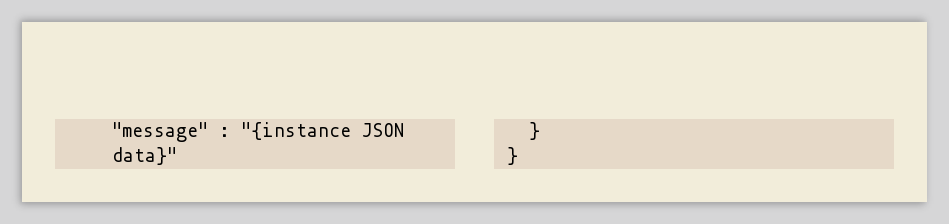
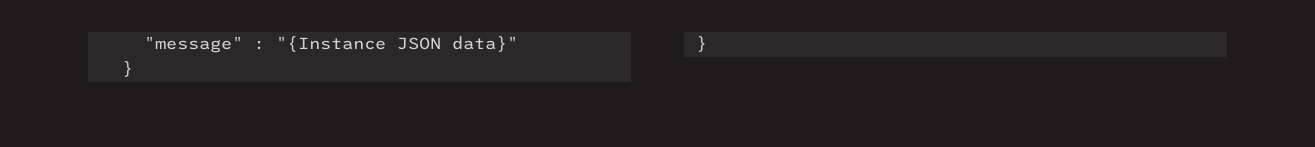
[240,122,351,140] "{instance -> [275,36,386,52] "{Instance

